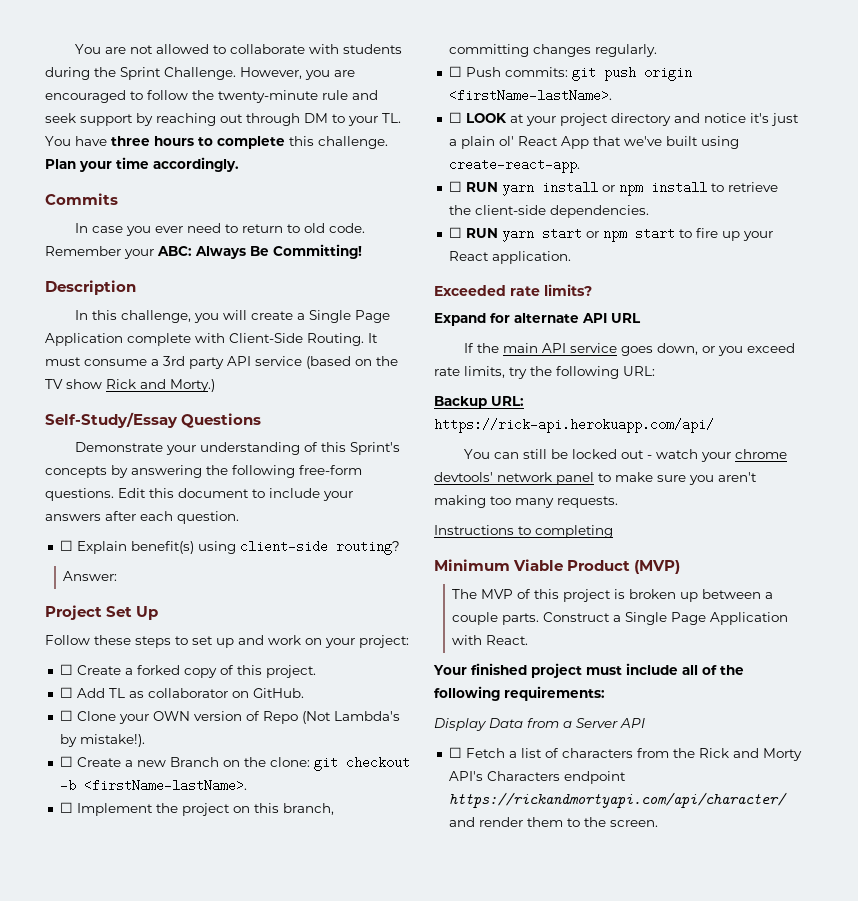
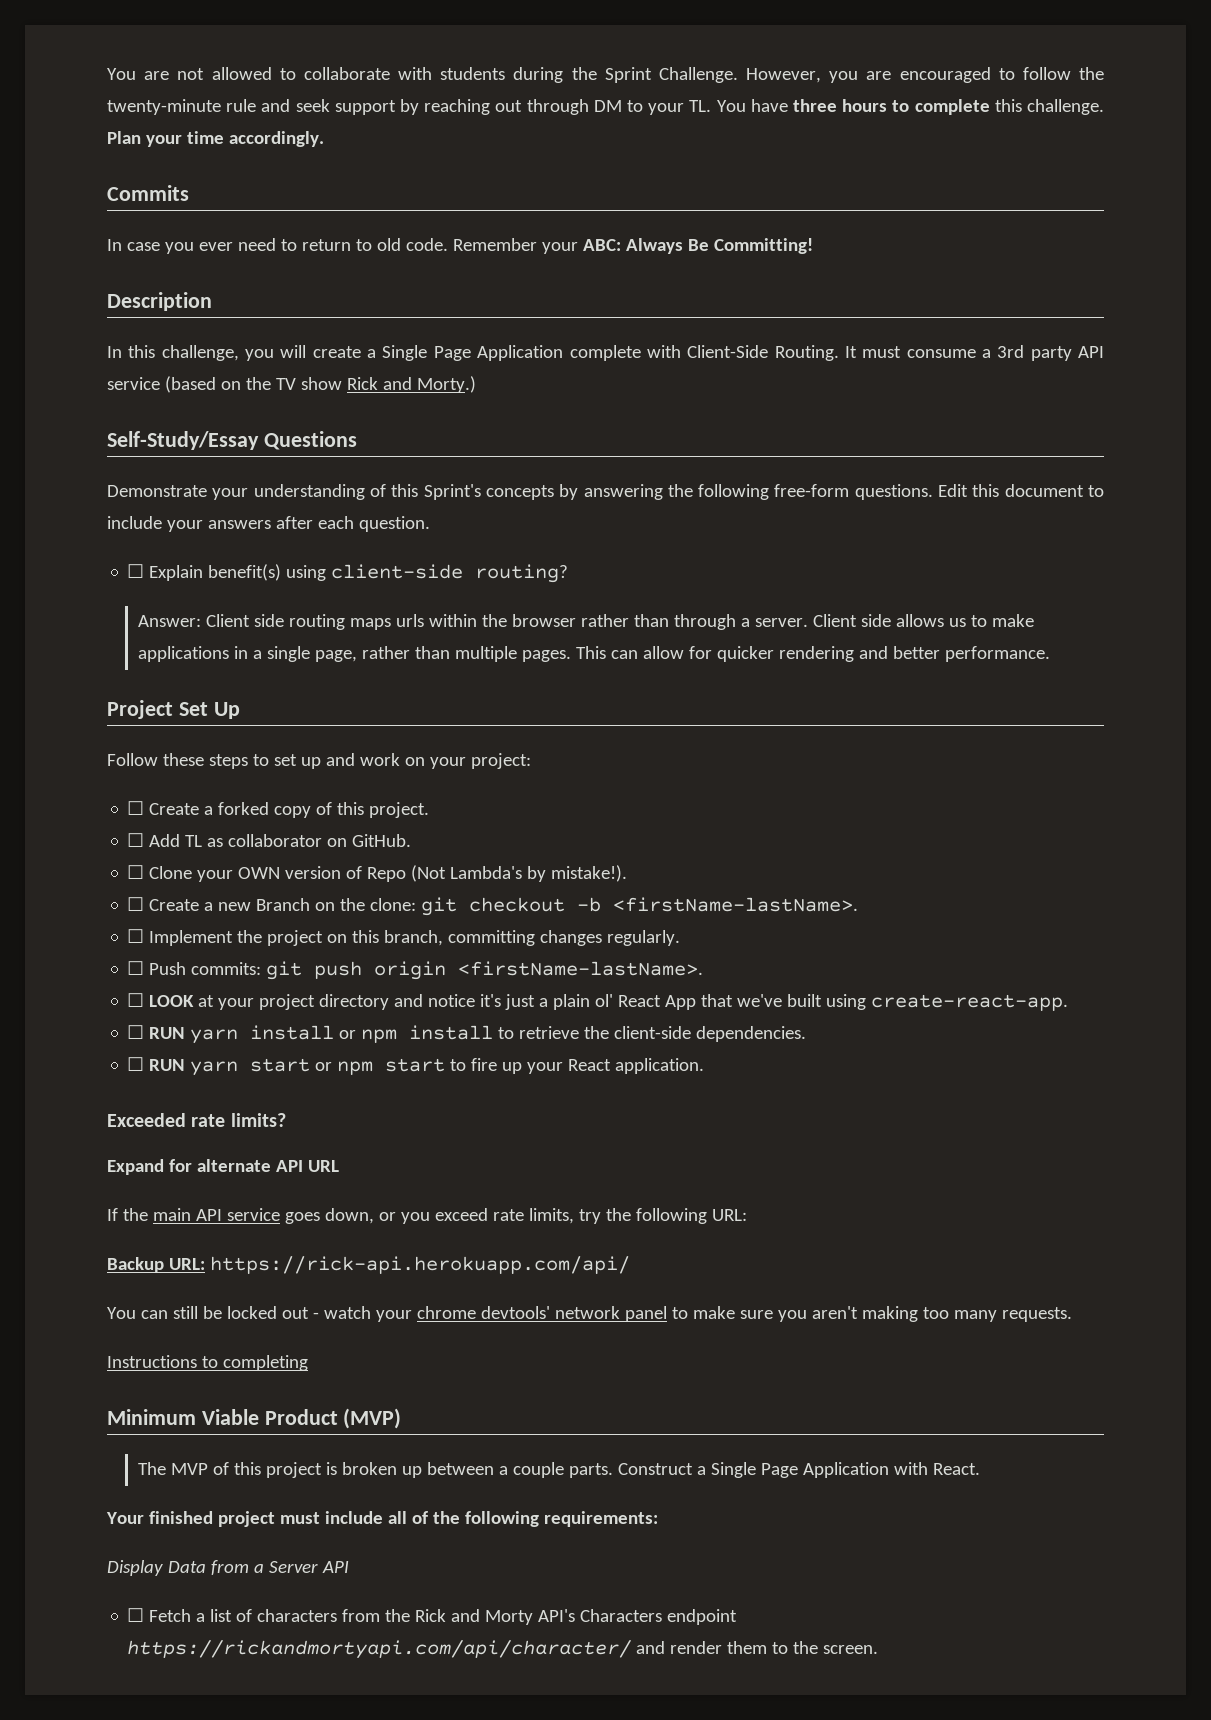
(118, 576) none -> [206,614,1034,630] [138,646,1050,662] Client side routing maps urls within the browser rather than through a server. Client side allows us to make applications in a single page, rather than multiple pages. This can allow for quicker rendering and better performance.

